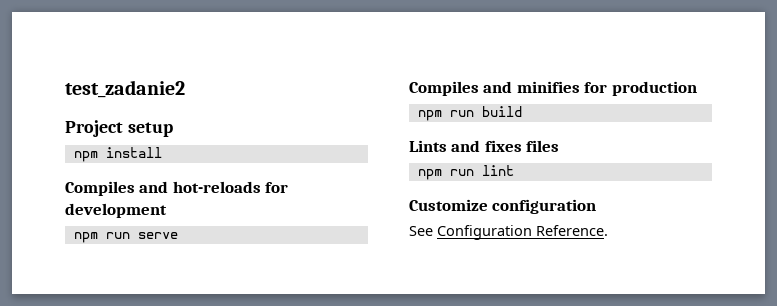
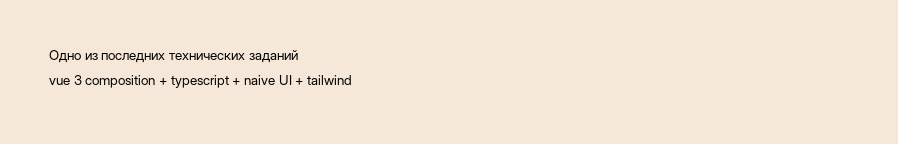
[65,80,185,98] [65,120,173,137] [73,147,162,162] [65,181,289,196] [65,203,167,218] [73,232,178,243] [409,81,697,96] [417,106,522,121] [409,140,560,152] [417,165,514,180] [409,199,597,214] [409,225,608,240] test_zadanie2 // Project setup // npm install // Compiles and hot-reloads for development // npm run serve // Compiles and minifies for production // npm run build // Lints and fixes files // npm run lint // Customize configuration // See Configuration Reference. -> [49,50,298,63] [49,75,352,88] Одно из последних технических заданий // vue 3 composition + typescript + naive UI + tailwind

